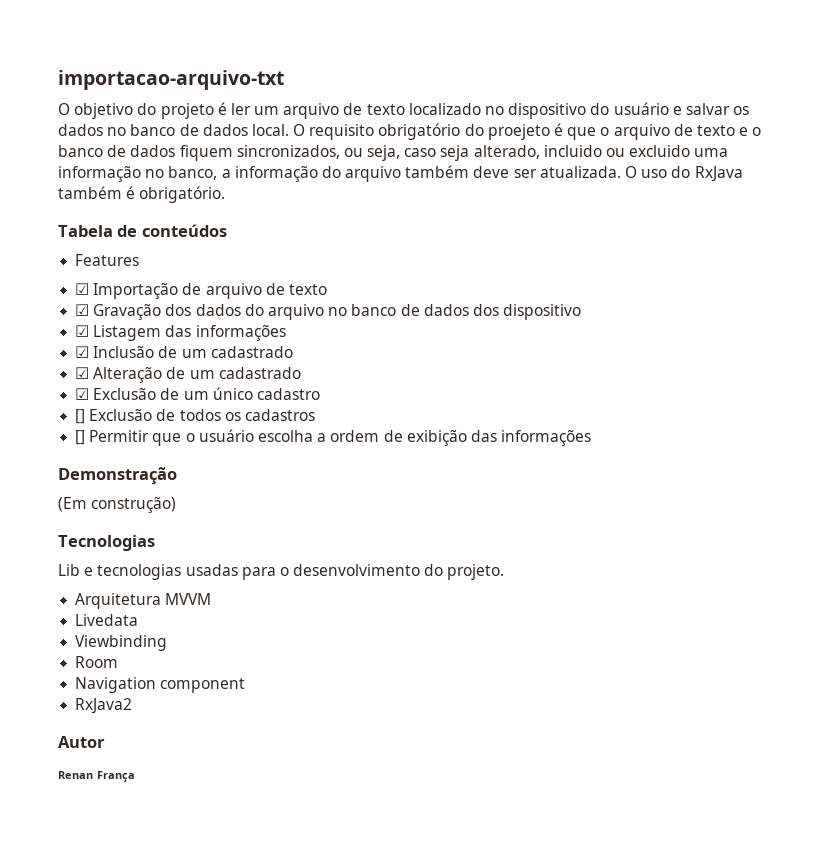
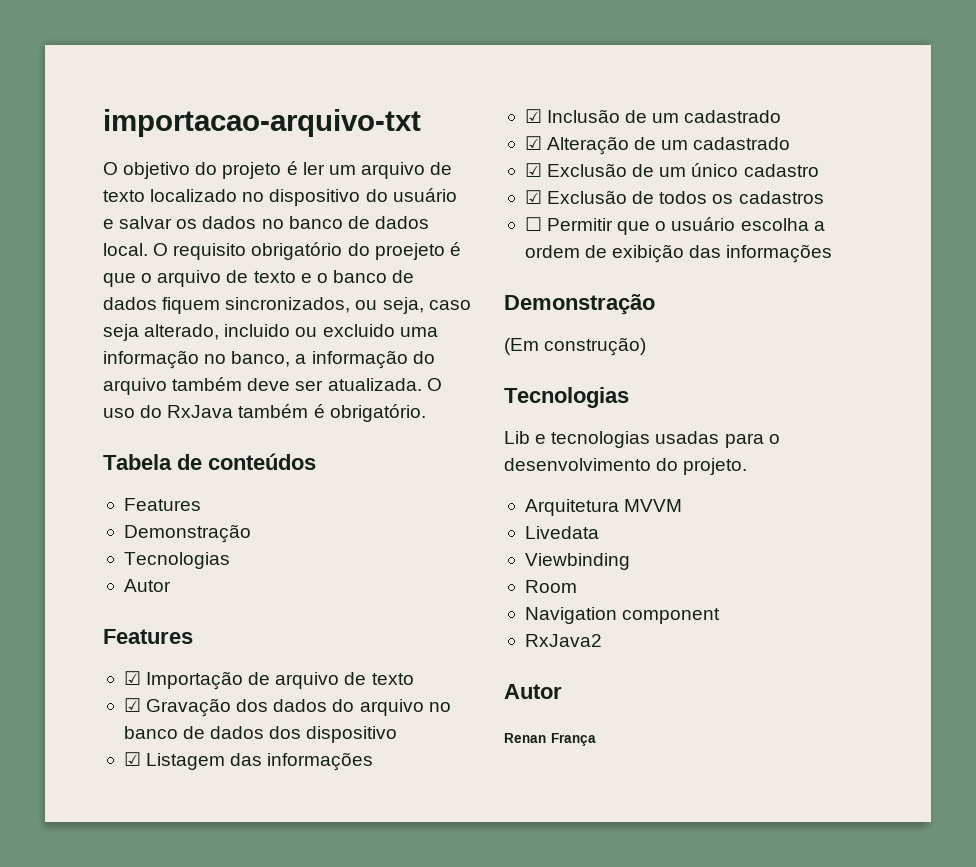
(140, 260) none -> [123,524,251,543] [123,552,230,569] [123,579,171,592] [103,629,193,644] // Demonstração // Tecnologias // Autor // Features
[75,409,86,424] [] -> [524,190,542,204] ☑
[75,430,86,445] [] -> [524,217,542,231] ☐

